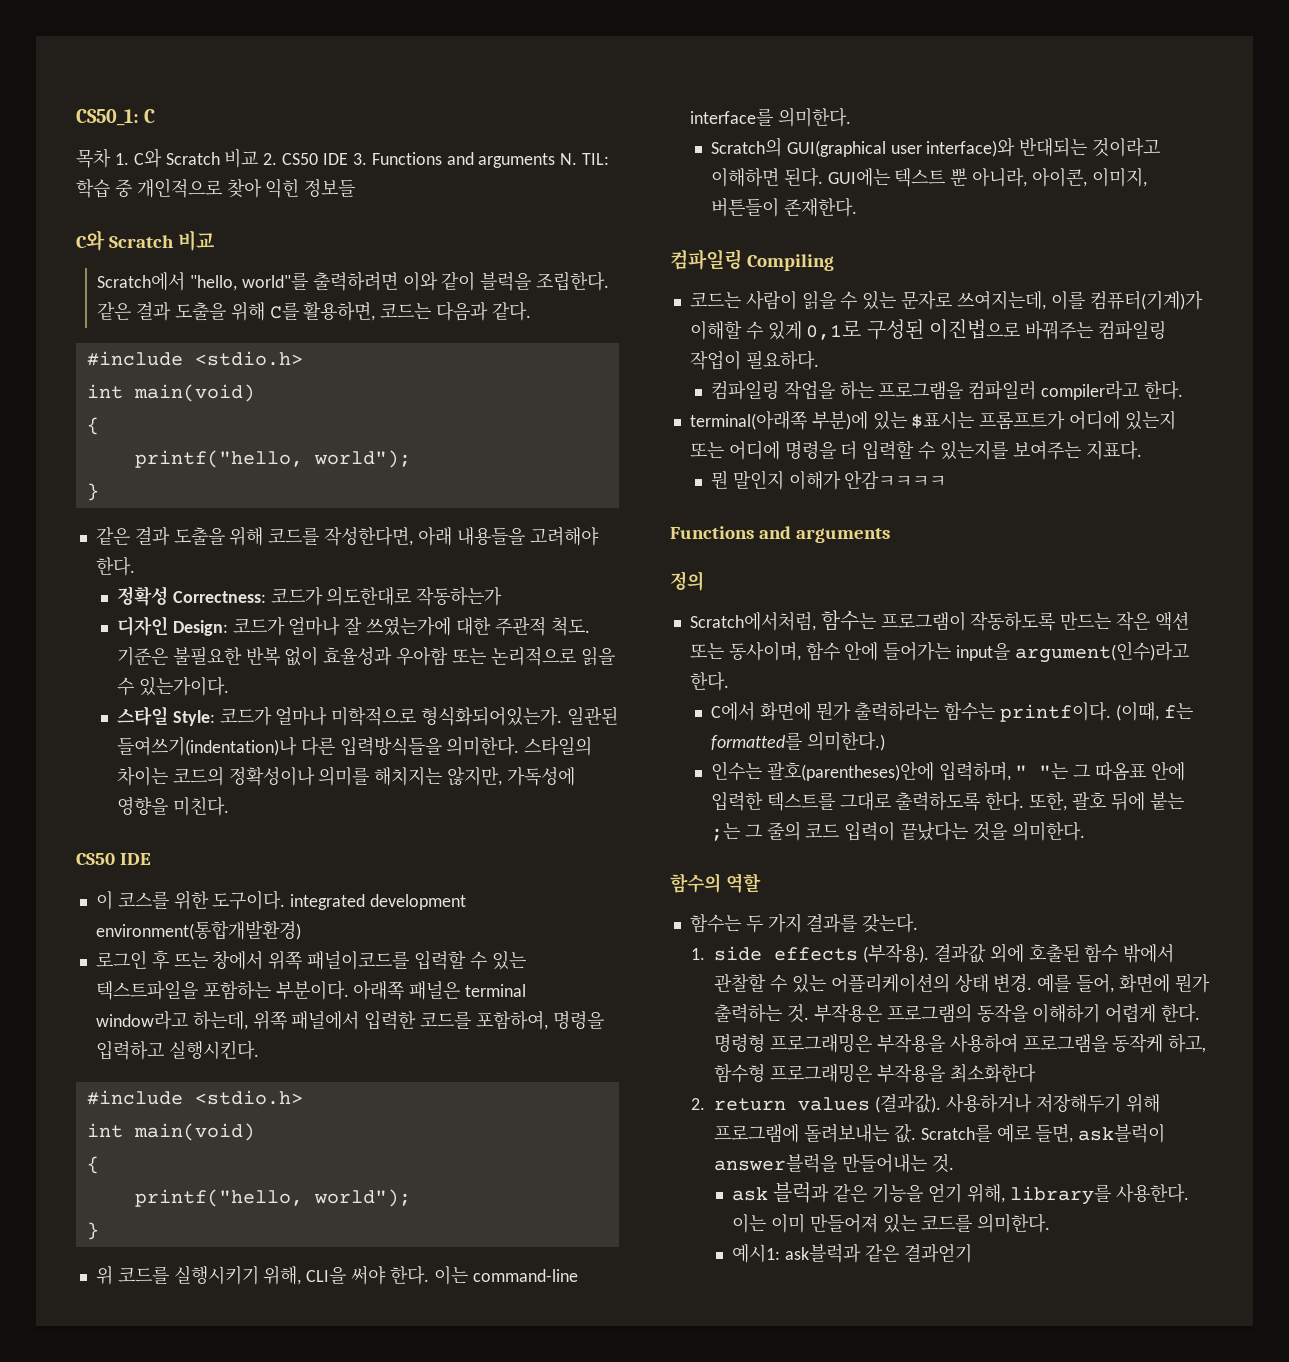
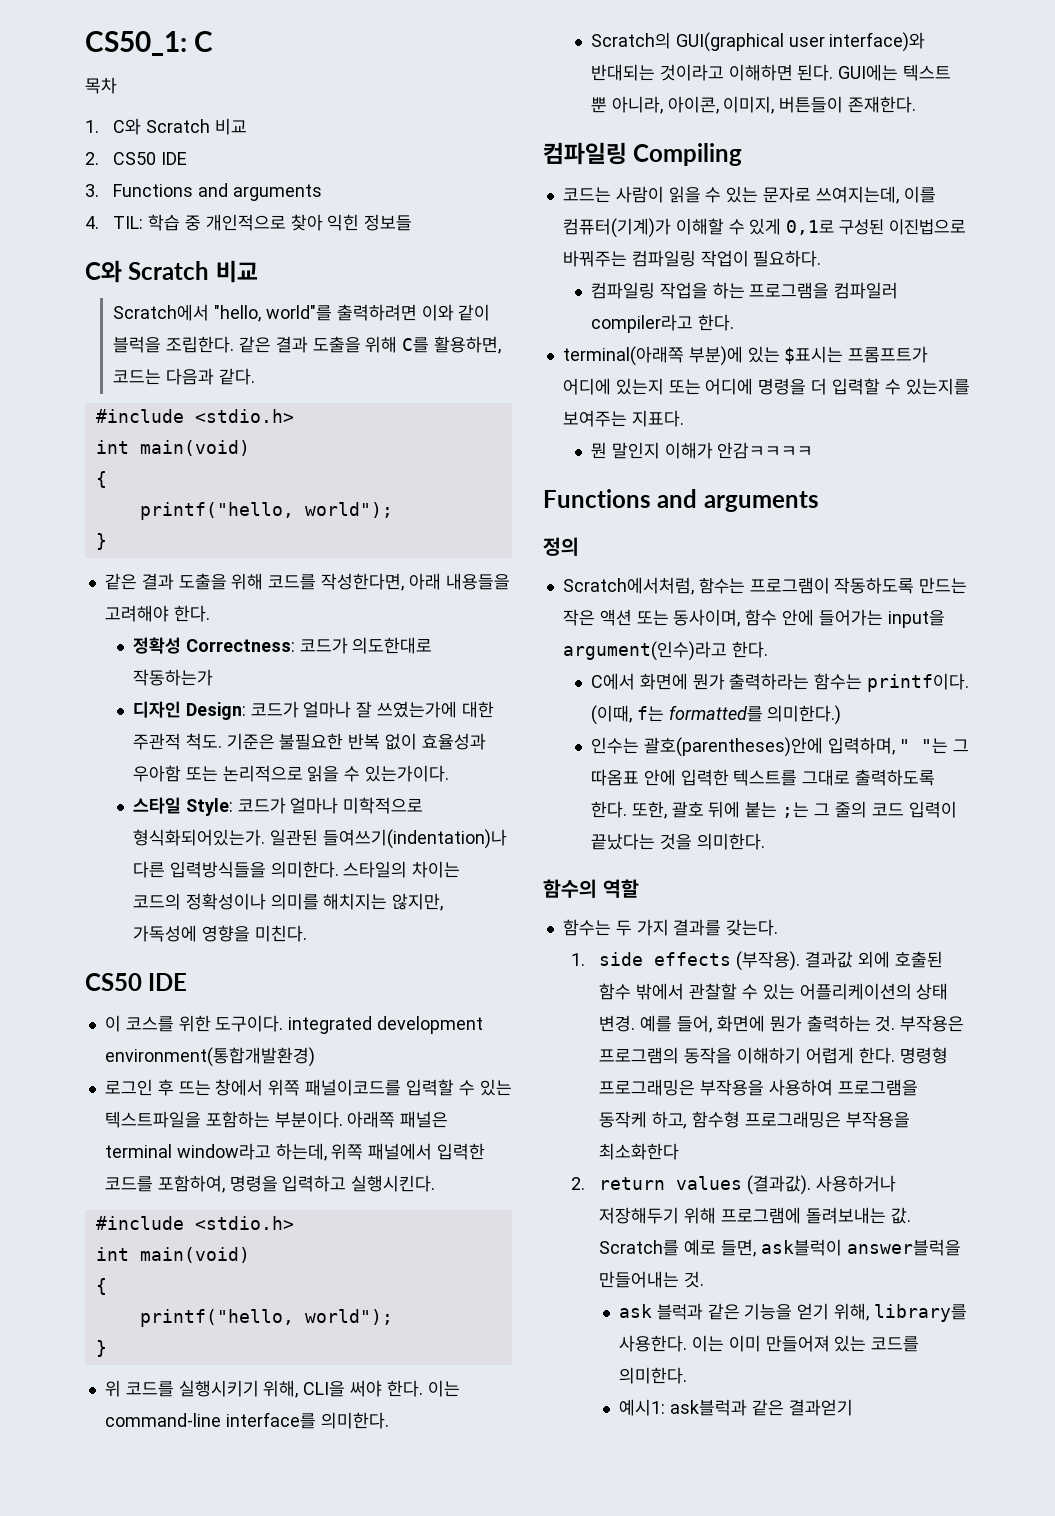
(111, 158) none -> (117, 85) //
(259, 158) none -> (247, 126) //
(349, 159) none -> (187, 158) //
[560,153,578,165] N. -> [85,216,99,229] // 4.

